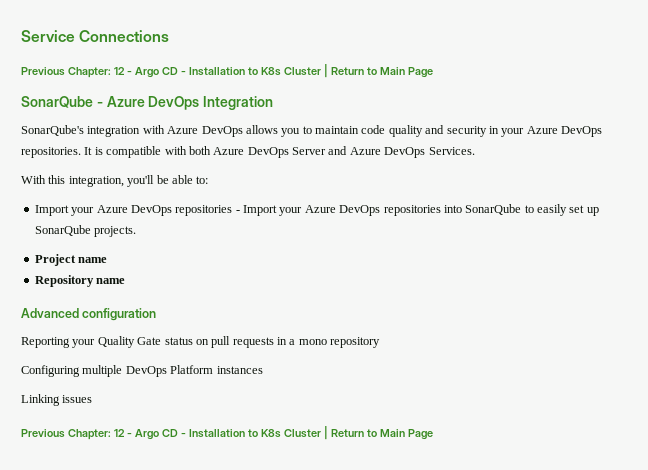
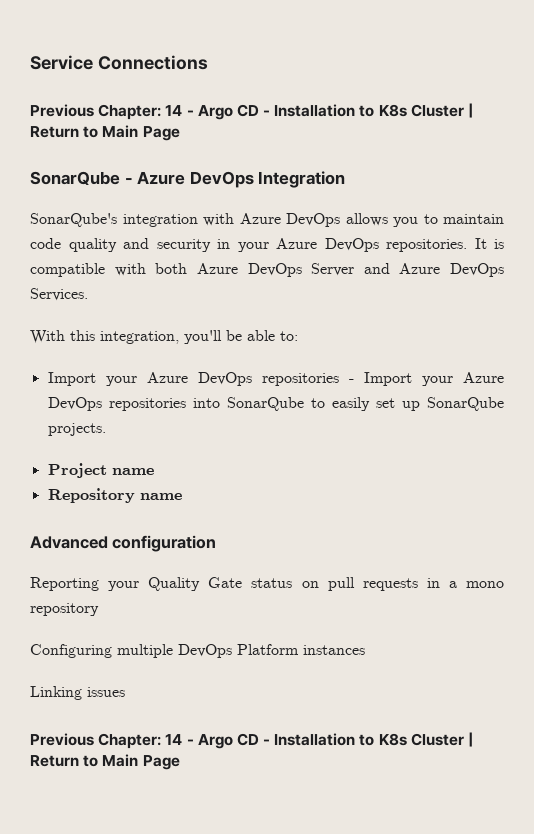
[113,67,125,75] 12 -> [165,105,183,116] 14
[113,429,125,437] 12 -> [165,734,183,745] 14

